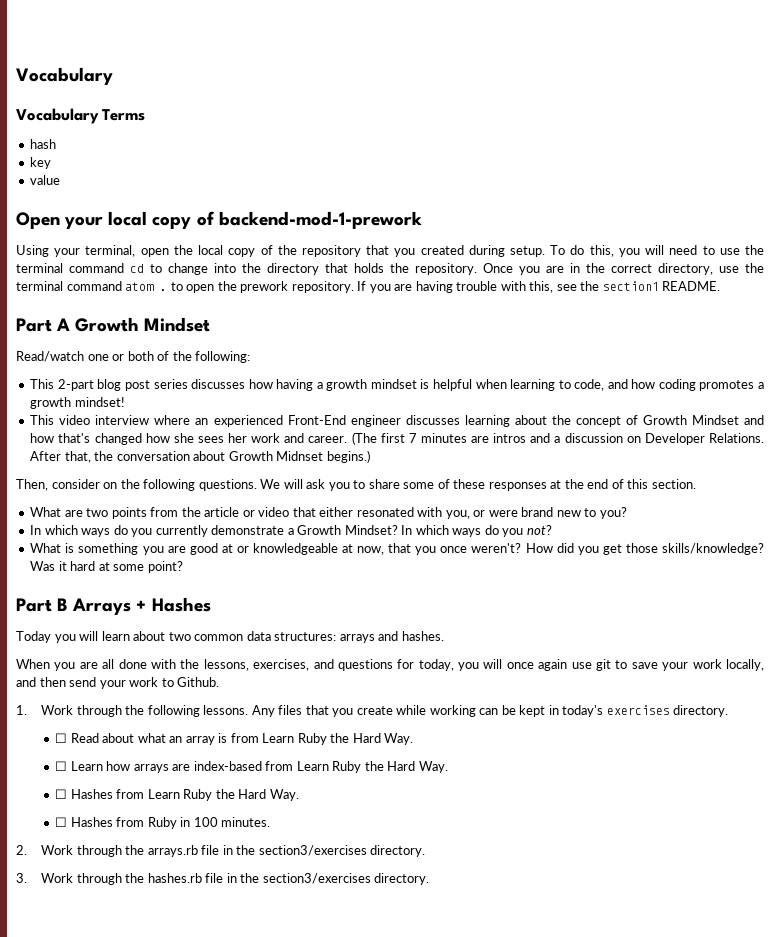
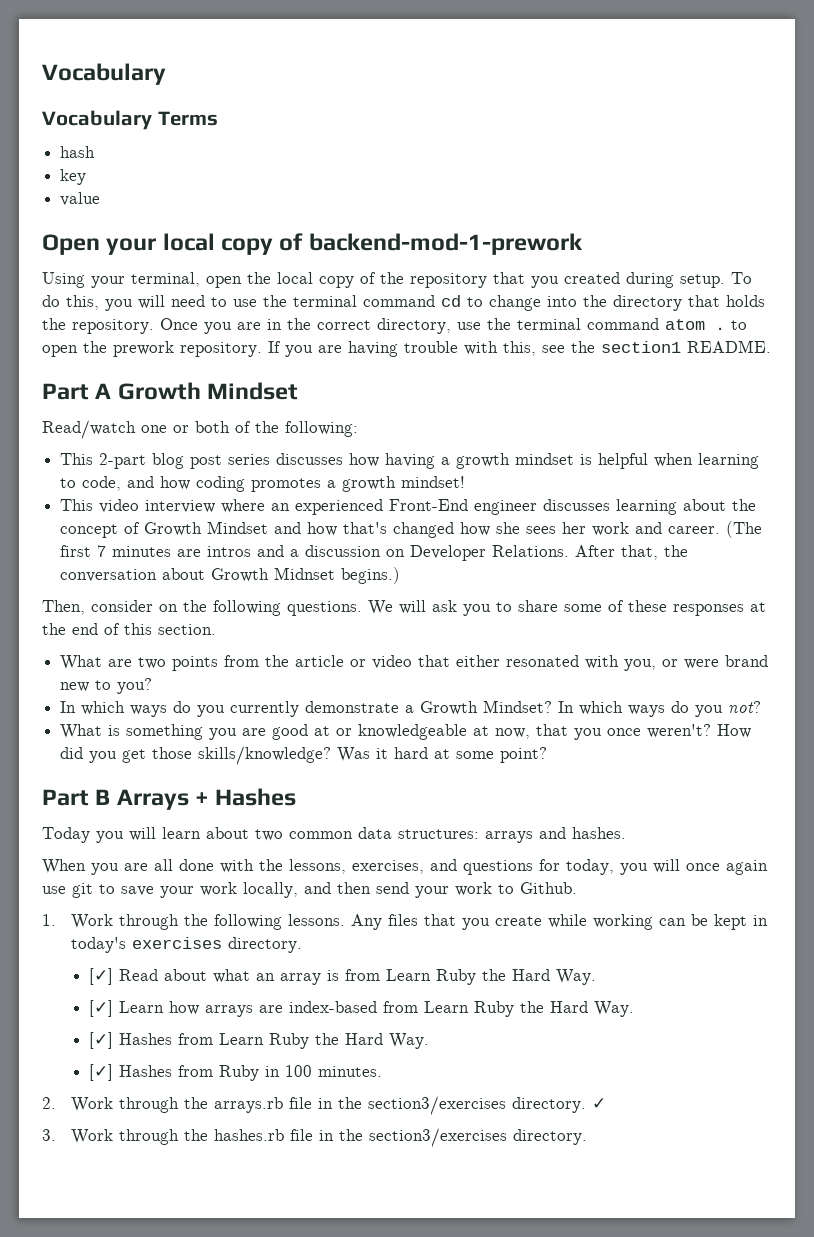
[55,733,68,743] ☐ -> [88,968,113,985] [✓]
[55,761,68,771] ☐ -> [88,1000,113,1017] [✓]
[55,789,68,799] ☐ -> [88,1032,113,1049] [✓]
[55,817,68,827] ☐ -> [88,1064,113,1081] [✓]
(426, 851) none -> [591,1098,606,1109] ✓

